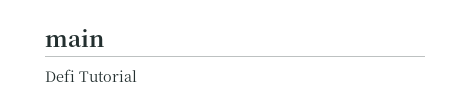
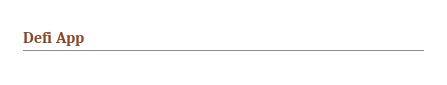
[45,29,104,47] [45,69,137,82] main // Defi Tutorial -> [23,31,85,46] Defi App

